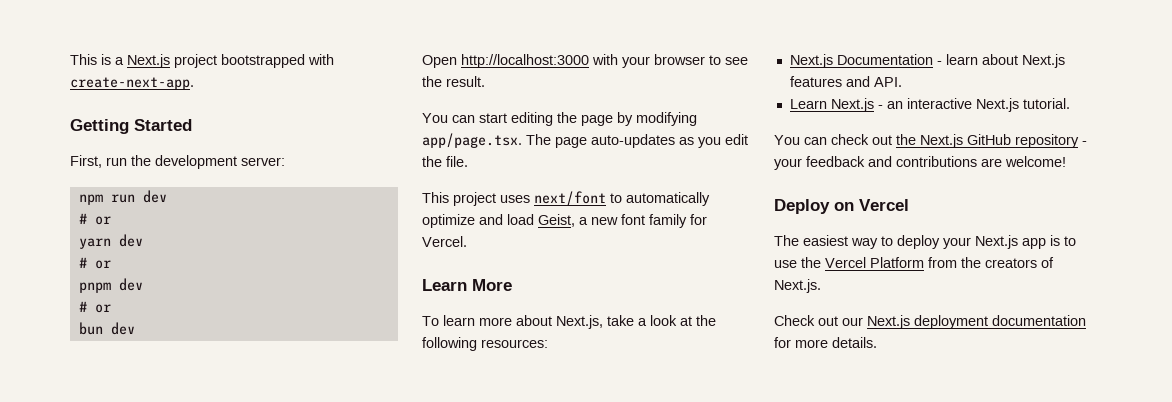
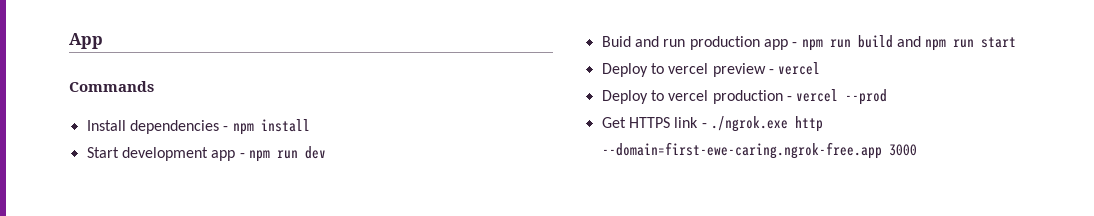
[70,54,334,68] [70,77,194,90] [70,119,192,134] [70,155,285,169] [78,190,167,205] [78,213,111,225] [78,234,143,249] [78,257,111,269] [78,278,143,293] [78,301,111,313] [78,322,135,335] [422,54,748,68] [422,76,485,87] [422,112,697,126] [422,133,748,148] [422,156,468,167] [422,191,710,206] [422,214,707,228] [422,236,467,247] [422,279,512,291] [422,315,716,329] [422,337,548,351] [789,54,1065,68] [789,76,902,87] [789,98,1070,112] [774,134,1087,148] [774,156,1066,170] [774,199,909,214] [774,235,1076,249] [774,257,1054,268] [774,279,821,293] [774,315,1086,329] [774,337,877,348] This is a Next.js project bootstrapped with create-next-app. // Getting Started // First, run the development server: // npm run dev // # or // yarn dev // # or // pnpm dev // # or // bun dev // Open http://localhost:3000 with your browser to see the result. // You can start editing the page by modifying app/page.tsx. The page auto-updates as you edit the file. // This project uses next/font to automatically optimize and load Geist, a new font family for Vercel. // Learn More // To learn more about Next.js, take a look at the following resources: // Next.js Documentation - learn about Next.js features and API. // Learn Next.js - an interactive Next.js tutorial. // You can check out the Next.js GitHub repository - your feedback and contributions are welcome! // Deploy on Vercel // The easiest way to deploy your Next.js app is to use the Vercel Platform from the creators of Next.js. // Check out our Next.js deployment documentation for more details. -> [69,33,103,49] [69,81,154,92] [86,119,310,135] [86,146,326,162] [601,35,1017,51] [601,62,821,77] [601,89,888,105] [601,116,823,132] [601,142,917,159] App // Commands // Install dependencies - npm install // Start development app - npm run dev // Buid and run production app - npm run build and npm run start // Deploy to vercel preview - vercel // Deploy to vercel production - vercel --prod // Get HTTPS link - ./ngrok.exe http --domain=first-ewe-caring.ngrok-free.app 3000

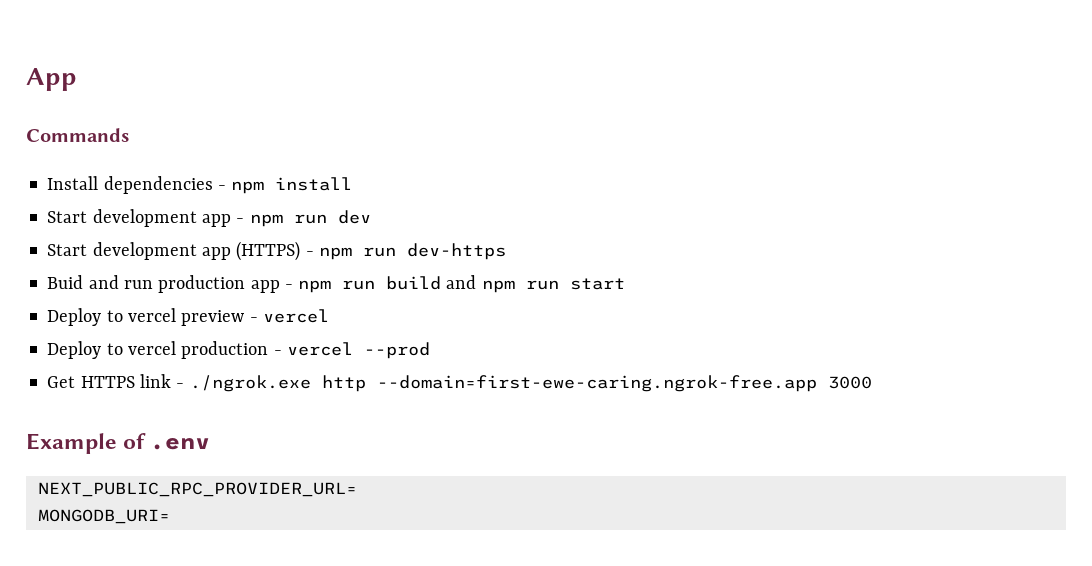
(326, 152) none -> [47,241,506,261] // Start development app (HTTPS) - npm run dev-https
(917, 150) none -> [26,433,211,454] [37,482,357,497] [37,509,170,524] // Example of .env // NEXT_PUBLIC_RPC_PROVIDER_URL= // MONGODB_URI=

